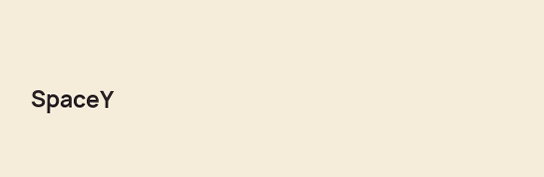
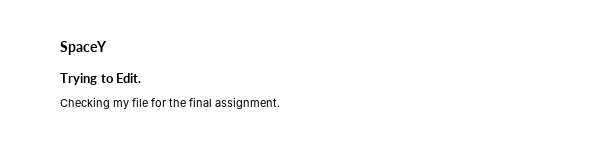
(115, 102) none -> [60,73,142,85] [60,97,280,109] // Trying to Edit. // Checking my file for the final assignment.

